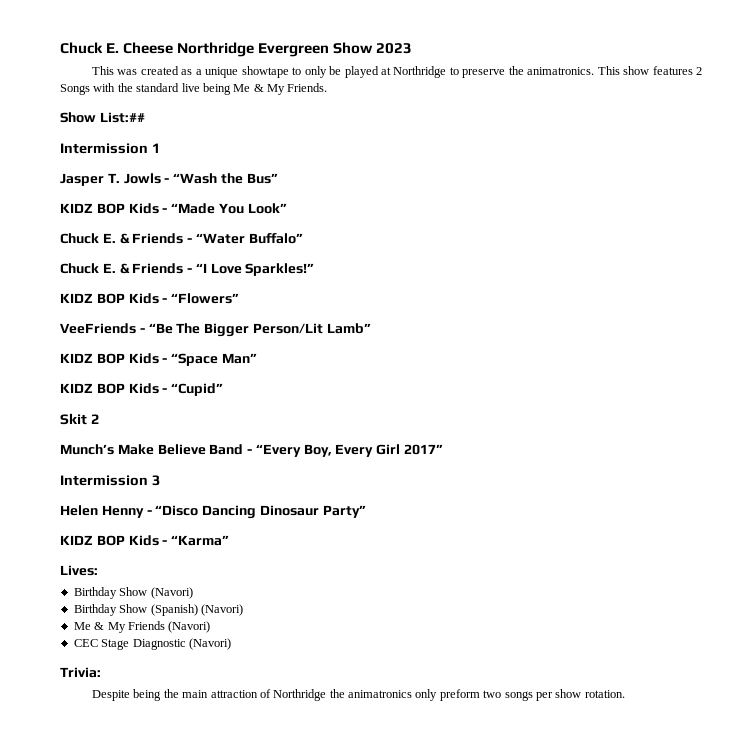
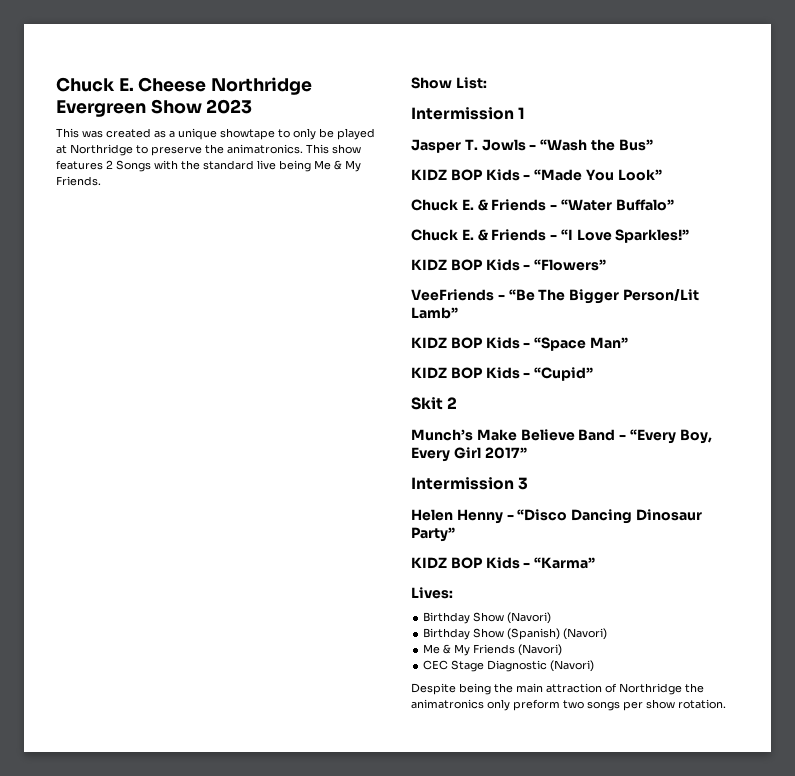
[99,112,145,123] List:## -> [455,77,487,89] List:
[60,667,101,678] // Trivia: -> (595, 666) none

